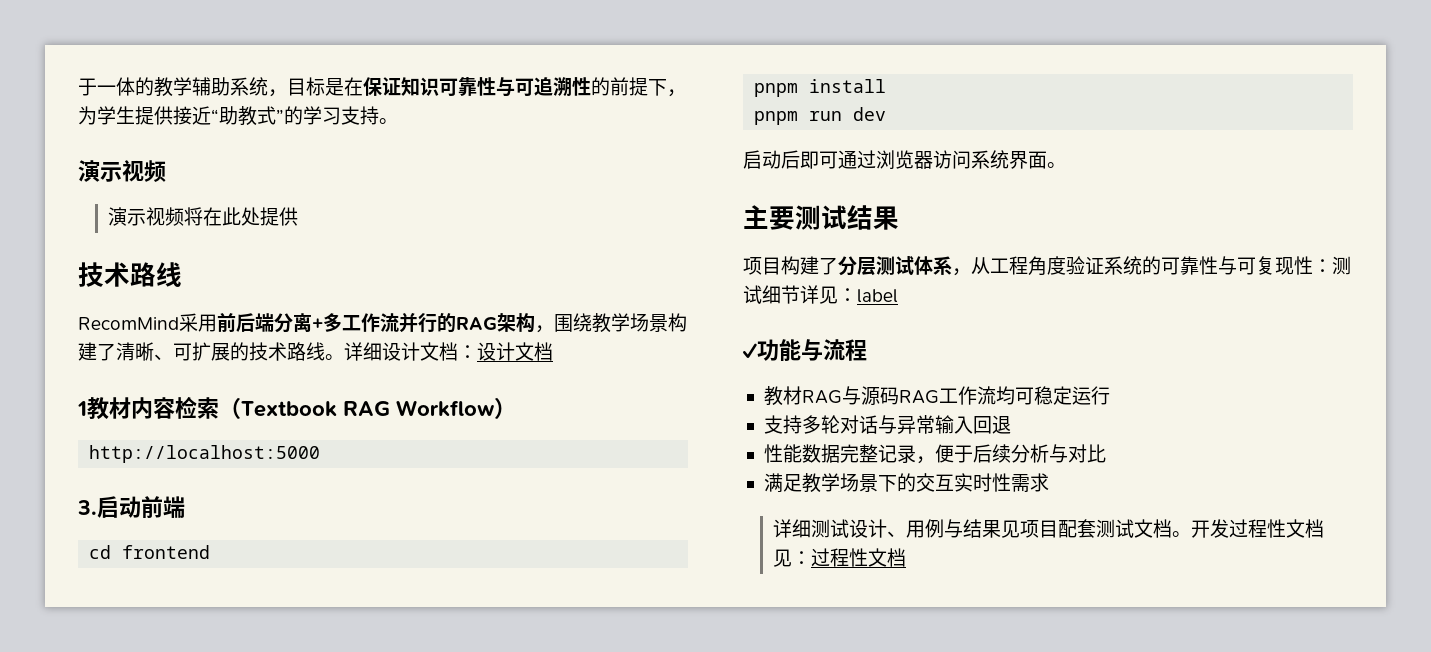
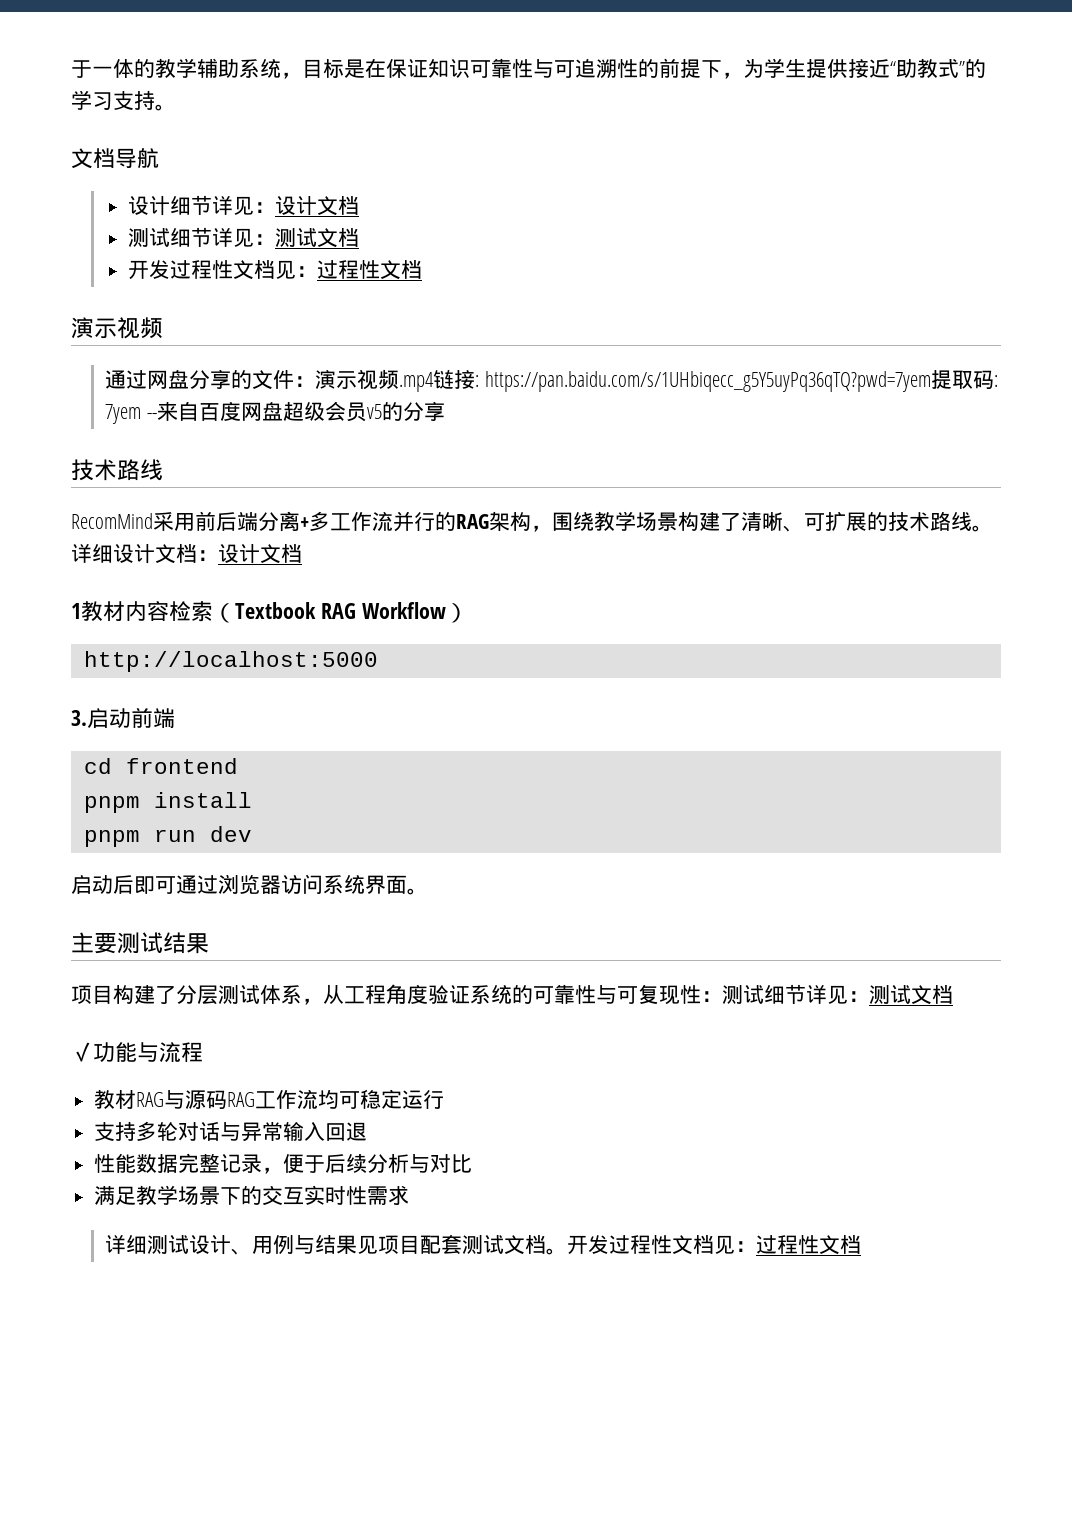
[78,160,166,182] [108,207,299,226] 演示视频 // 演示视频将在此处提供 -> [71,148,159,169] [128,195,360,216] [128,227,360,248] [128,260,423,280] [71,317,163,339] [105,369,998,392] [105,401,445,424] 文档导航 // 设计细节详见：设计文档 // 测试细节详见：测试文档 // 开发过程性文档见：过程性文档 // 演示视频 // 通过网盘分享的文件：演示视频.mp4链接: https://pan.baidu.com/s/1UHbiqecc_g5Y5uyPq36qTQ?pwd=7yem提取码: 7yem --来自百度网盘超级会员v5的分享
[857,289,898,303] label -> [869,985,953,1005] 测试文档

